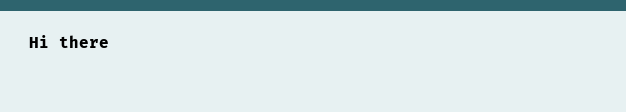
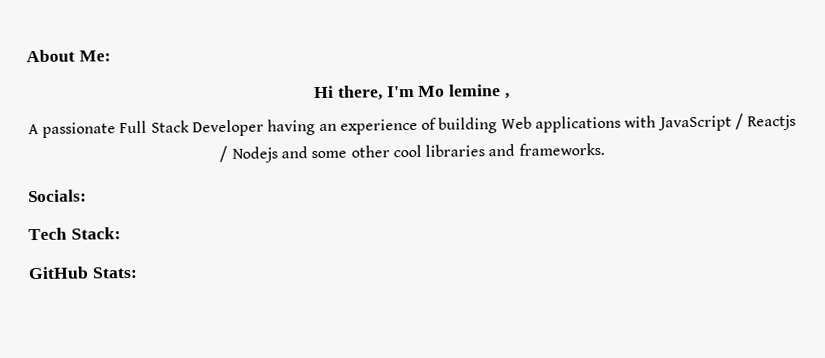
[29,35,109,48] Hi there -> [26,49,111,63] [314,84,510,101] [27,113,797,138] [219,142,605,163] [28,189,87,203] [28,227,121,241] [28,266,138,280] About Me: // Hi there, I'm Mo lemine , // A passionate Full Stack Developer having an experience of building Web applications with JavaScript / Reactjs / Nodejs and some other cool libraries and frameworks. // Socials: // Tech Stack: // GitHub Stats:

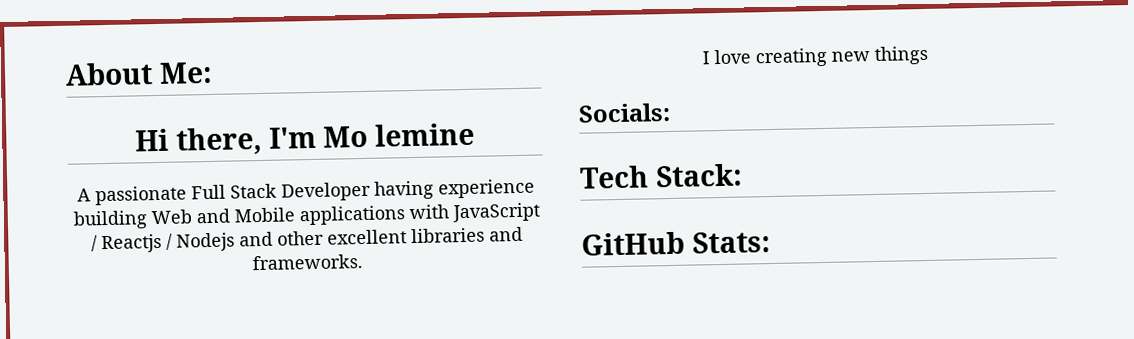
[504,92,510,100] , -> (475, 134) none
[318,116,532,135] an experience of building Web -> [438,178,535,199] [72,207,295,230] experience building Web and Mobile
[311,144,422,159] some other cool -> [277,229,407,246] other excellent
(605, 149) none -> [702,45,929,68] // I love creating new things

